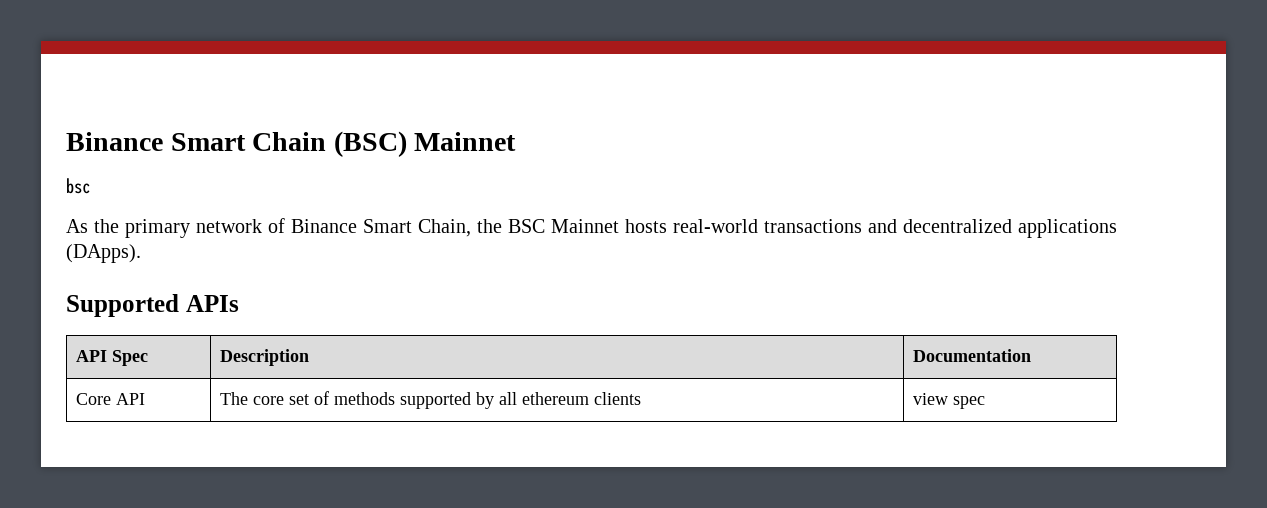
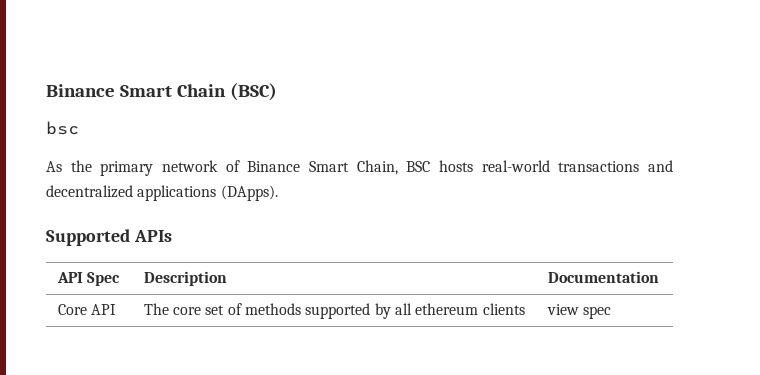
[414,132,517,151] Mainnet -> (277, 92) none
[477,219,619,233] the BSC Mainnet -> [406,161,431,172] BSC

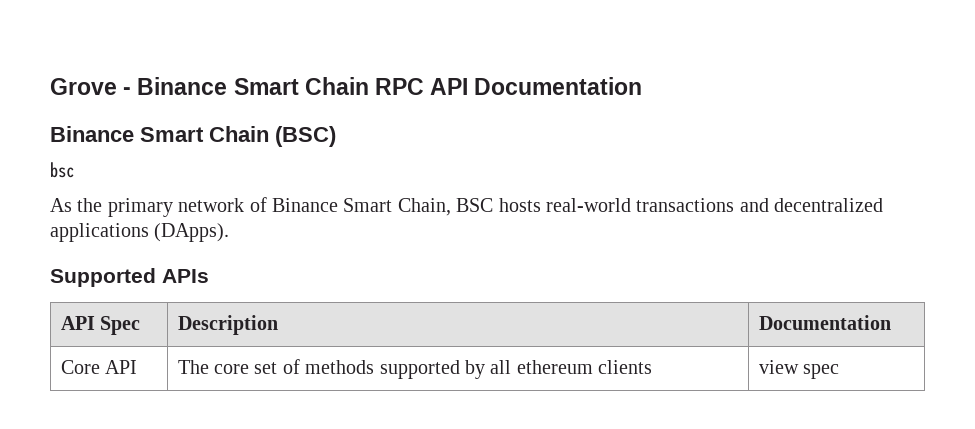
(46, 90) none -> [50,77,643,95] Grove - Binance Smart Chain RPC API Documentation //

